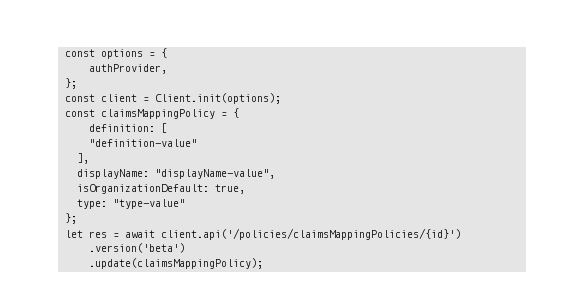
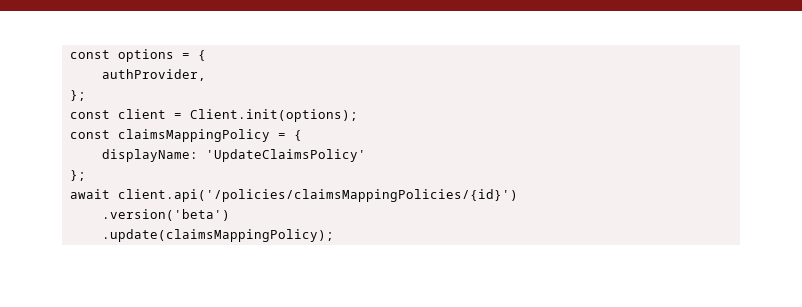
[88,123,167,133] [88,139,197,147] [76,153,89,164] [76,169,275,179] [76,184,245,194] [76,199,185,209] [64,213,77,224] [64,230,119,238] definition: [ // "definition-value" // ], // displayName: "displayName-value", // isOrganizationDefault: true, // type: "type-value" // }; // let res = -> [102,149,367,162] [70,170,87,181] displayName: 'UpdateClaimsPolicy' // }; //

